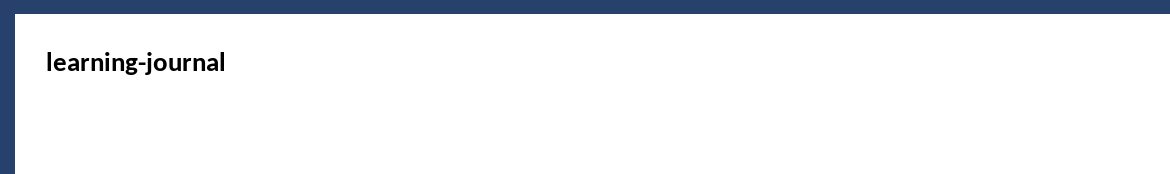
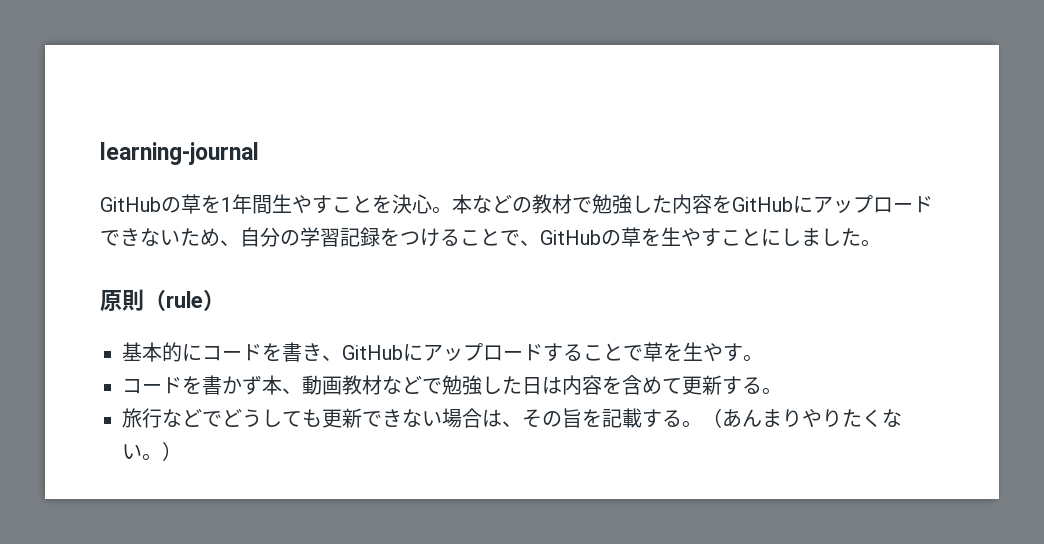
(226, 63) none -> [100,194,933,214] [100,227,881,247] [100,289,225,311] [122,342,763,362] [122,375,782,395] [122,408,902,428] [122,441,182,461] // GitHubの草を1年間生やすことを決心。本などの教材で勉強した内容をGitHubにアップロードできないため、自分の学習記録をつけることで、GitHubの草を生やすことにしました。 // 原則（rule） // 基本的にコードを書き、GitHubにアップロードすることで草を生やす。 // コードを書かず本、動画教材などで勉強した日は内容を含めて更新する。 // 旅行などでどうしても更新できない場合は、その旨を記載する。（あんまりやりたくない。）

